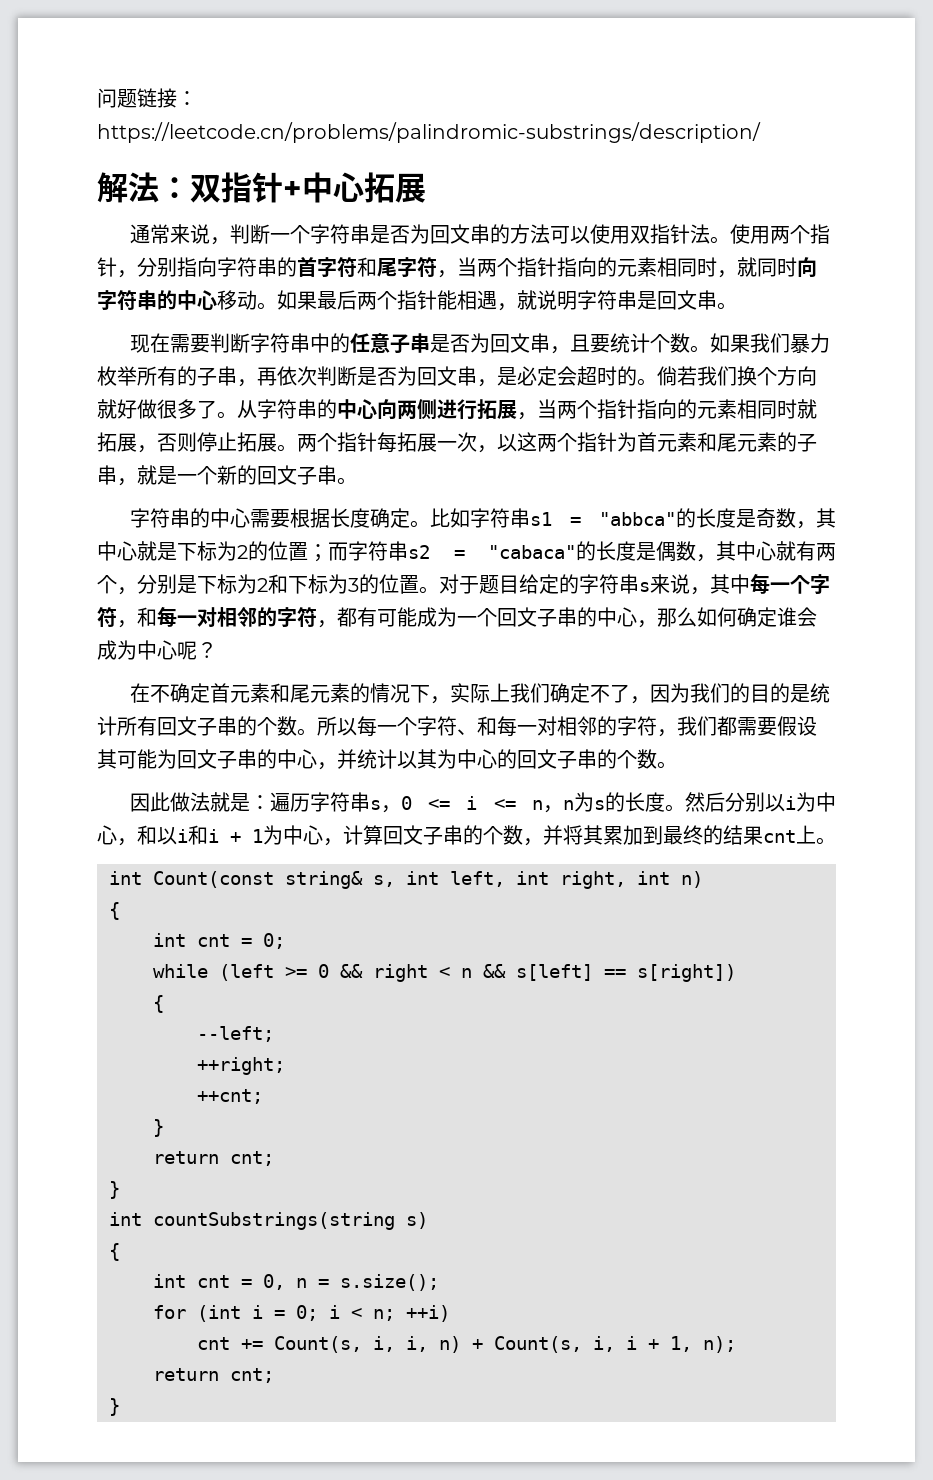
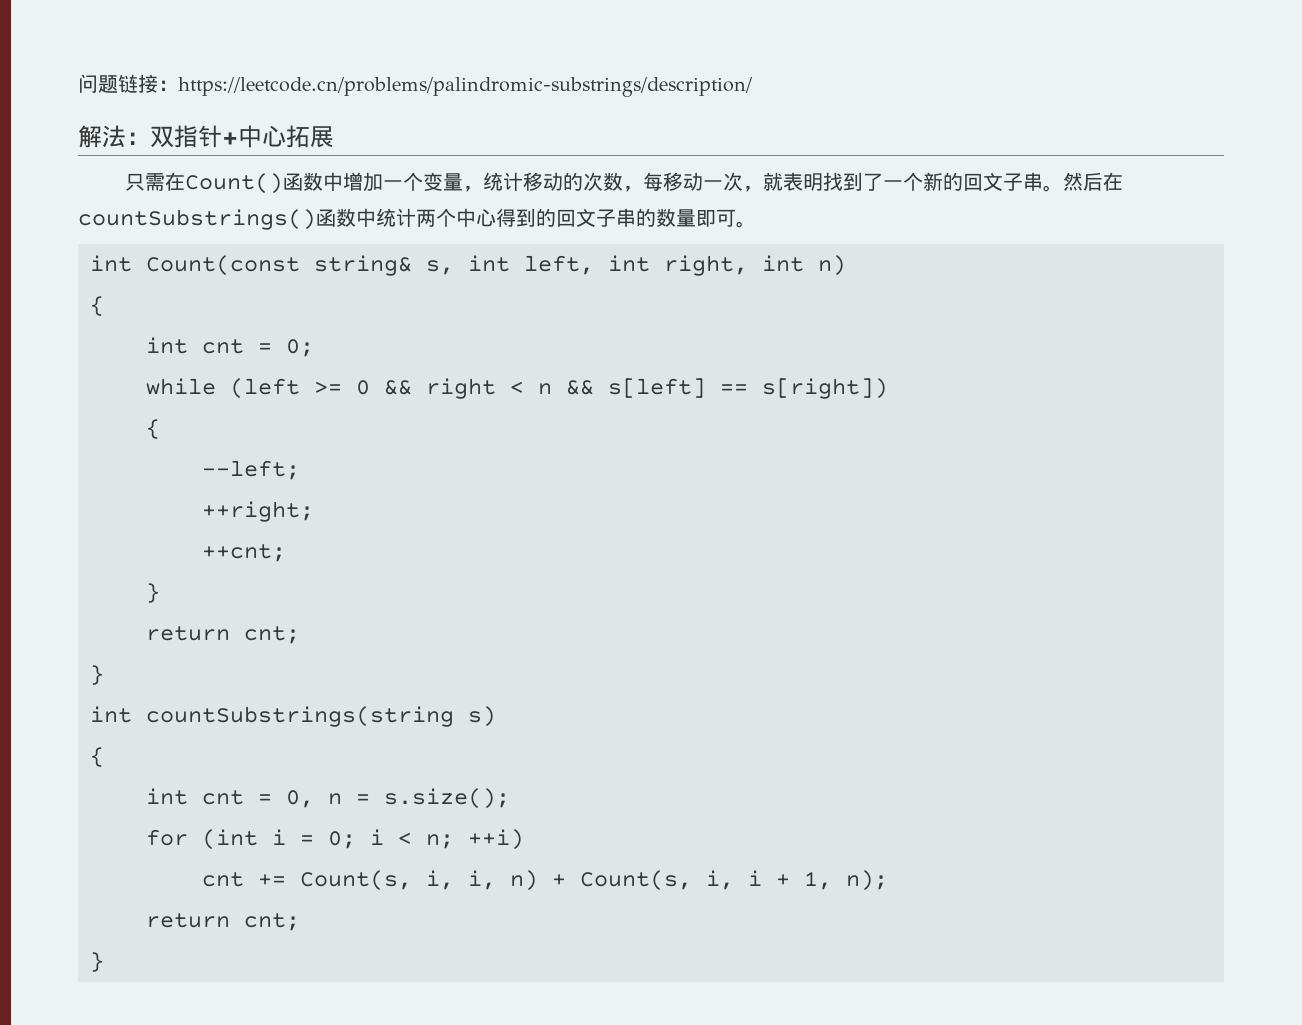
[129,224,830,245] [97,257,817,278] [97,290,737,311] [129,333,830,354] [97,366,817,387] [97,399,817,420] [97,432,817,453] [97,465,177,486] 通常来说，判断一个字符串是否为回文串的方法可以使用双指针法。使用两个指针，分别指向字符串的首字符和尾字符，当两个指针指向的元素相同时，就同时向字符串的中心移动。如果最后两个指针能相遇，就说明字符串是回文串。 // 现在需要判断字符串中的任意子串是否为回文串，且要统计个数。如果我们暴力枚举所有的子串，再依次判断是否为回文串，是必定会超时的。倘若我们换个方向就好做很多了。从字符串的中心向两侧进行拓展，当两个指针指向的元素相同时就拓展，否则停止拓展。两个指针每拓展一次，以这两个指针为首元素和尾元素的子串，就是 -> [124,172,883,194] 只需在Count()函数中增加一个变量，统计移动的次数，每移动一次，就表明找到了
[129,508,836,529] [97,541,836,562] [97,573,830,595] [97,606,817,628] [97,640,217,660] [129,683,830,704] [97,716,817,737] [97,749,677,770] [129,792,836,813] [97,825,816,846] // 字符串的中心需要根据长度确定。比如字符串s1 = "abbca"的长度是奇数，其中心就是下标为2的位置；而字符串s2 = "cabaca"的长度是偶数，其中心就有两个，分别是下标为2和下标为3的位置。对于题目给定的字符串s来说，其中每一个字符，和每一对相邻的字符，都有可能成为一个回文子串的中心，那么如何确定谁会成为中心呢？ // 在不确定首元素和尾元素的情况下，实际上我们确定不了，因为我们的目的是统计所有回文子串的个数。所以每一个字符、和每一对相邻的字符，我们都需要假设其可能为回文子串的中心，并统计以其为中心的回文子串的个数。 // 因此做法就是：遍历字符串s，0 <= i <= n，n为s的长度。然后分别以i为中心，和以i和i + 1为中心，计算回文子串的个数，并将其累加到最终的结果cnt上 -> [1062,172,1123,191] [78,208,736,230] 然后在countSubstrings()函数中统计两个中心得到的回文子串的数量即可

